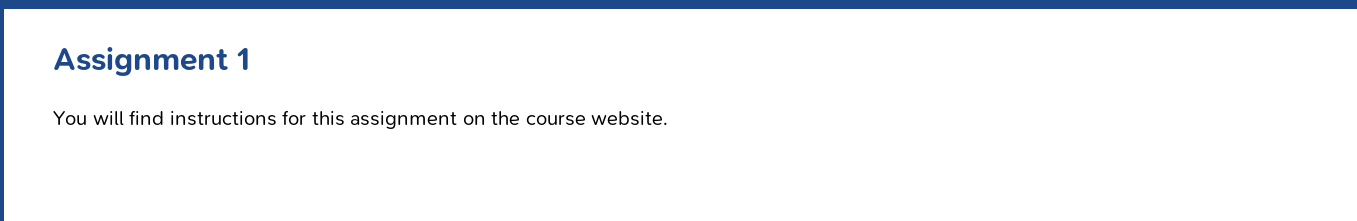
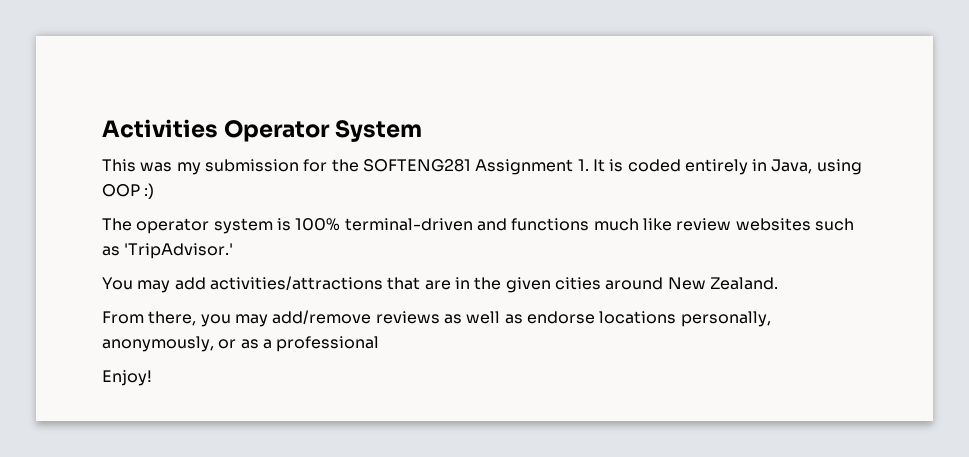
[53,47,250,76] [53,110,669,129] Assignment 1 // You will find instructions for this assignment on the course website. -> [102,119,423,142] [102,159,862,175] [102,183,155,199] [102,218,854,234] [102,243,234,259] [102,276,778,293] [102,310,771,327] [102,336,380,352] [102,370,152,386] Activities Operator System // This was my submission for the SOFTENG281 Assignment 1. It is coded entirely in Java, using OOP :) // The operator system is 100% terminal-driven and functions much like review websites such as 'TripAdvisor.' // You may add activities/attractions that are in the given cities around New Zealand. // From there, you may add/remove reviews as well as endorse locations personally, anonymously, or as a professional // Enjoy!

